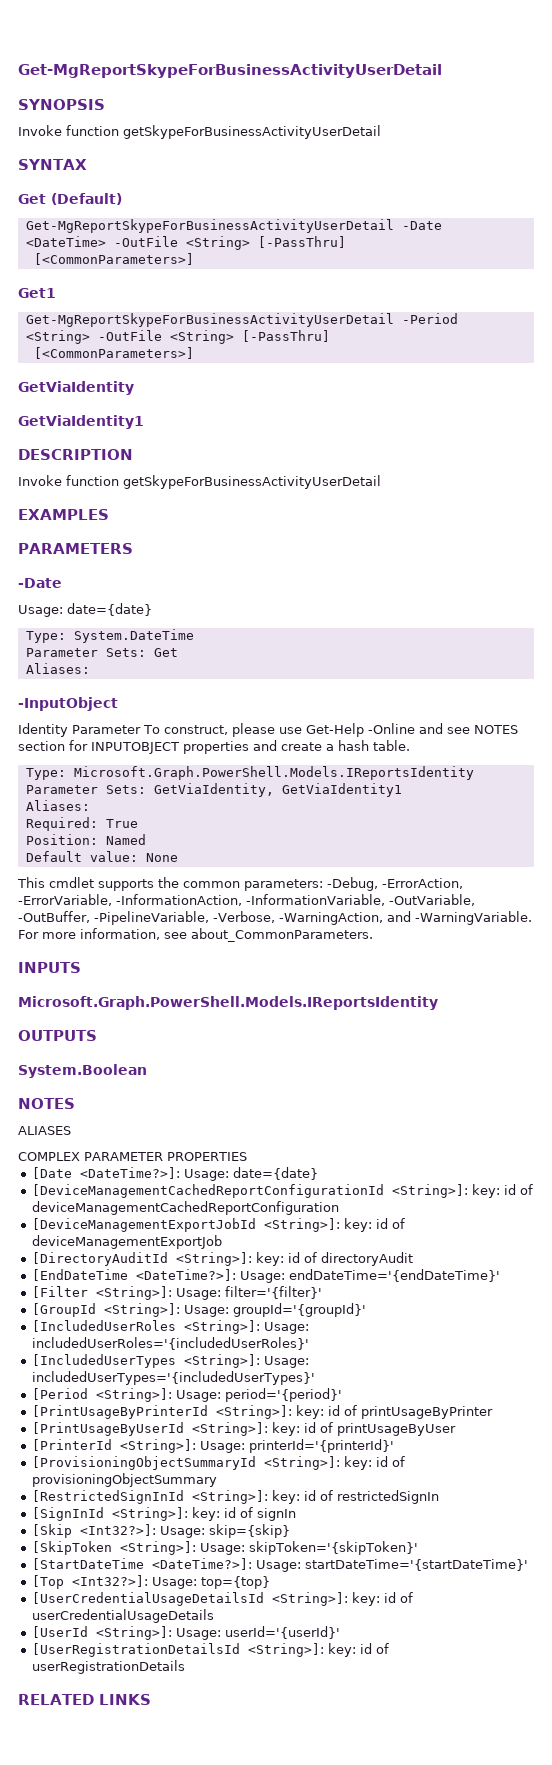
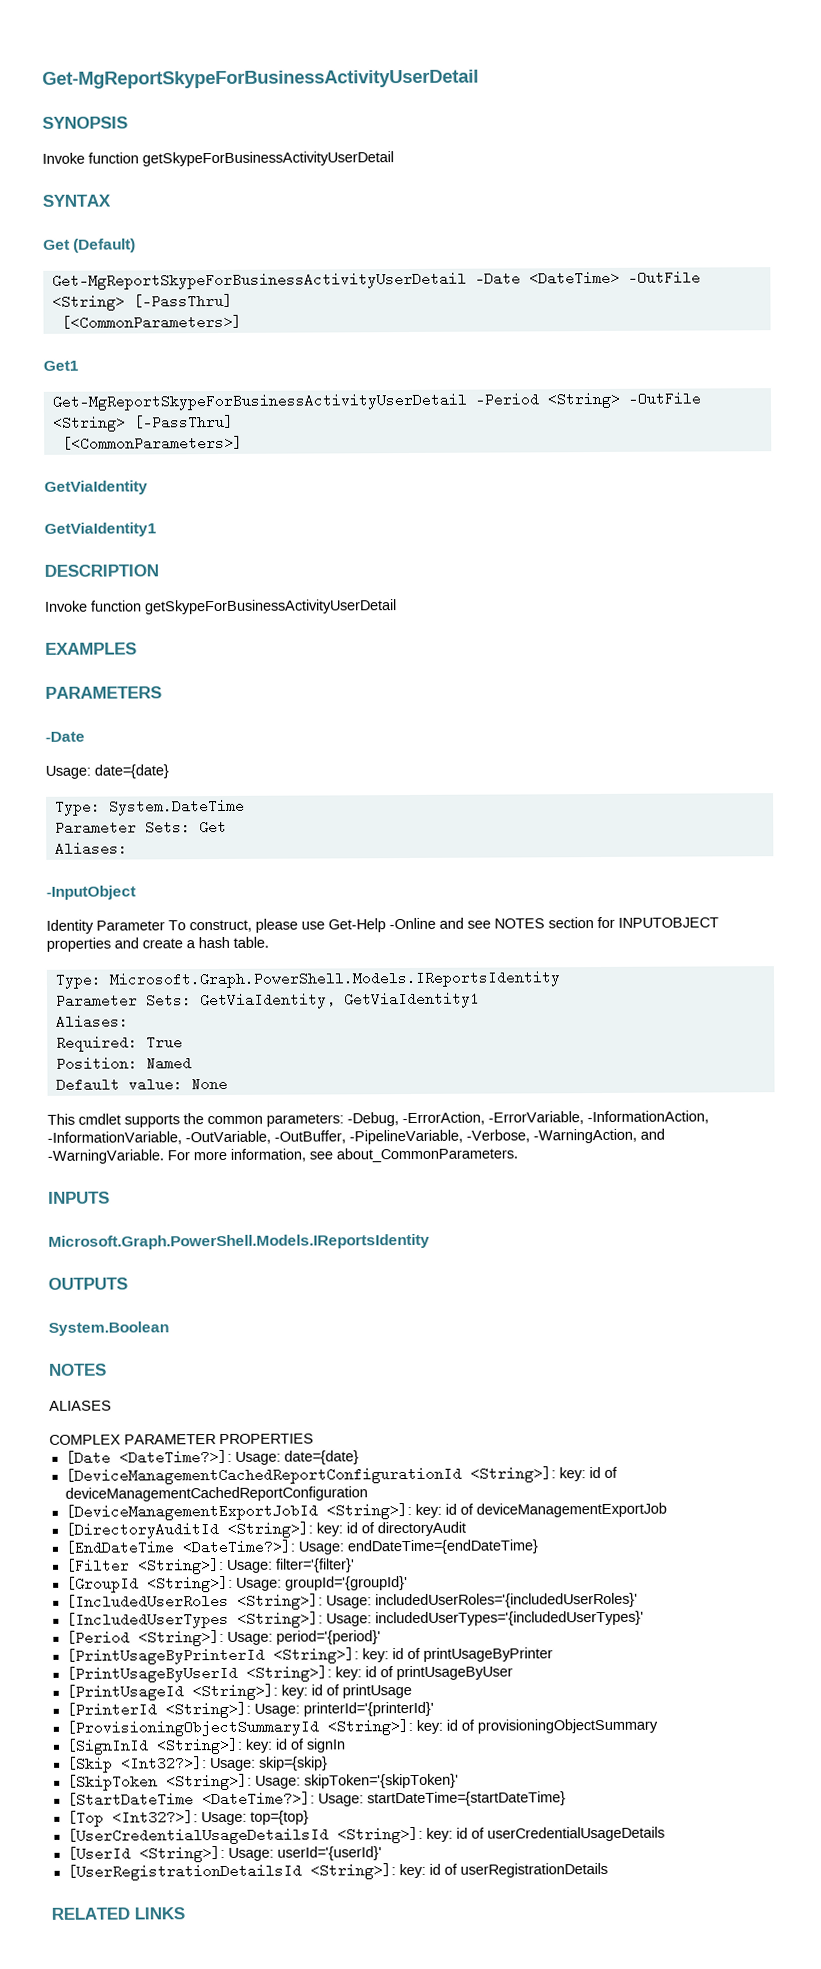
[289,1269,501,1282] endDateTime='{endDateTime}' -> [346,1539,538,1555] endDateTime={endDateTime}
(457, 1429) none -> [65,1683,412,1701] // [PrintUsageId <String>]: key: id of printUsage
[32,1490,440,1504] // [RestrictedSignInId <String>]: key: id of restrictedSignIn -> (658, 1726) none
[305,1559,529,1571] startDateTime='{startDateTime}' -> [366,1791,566,1807] startDateTime={startDateTime}

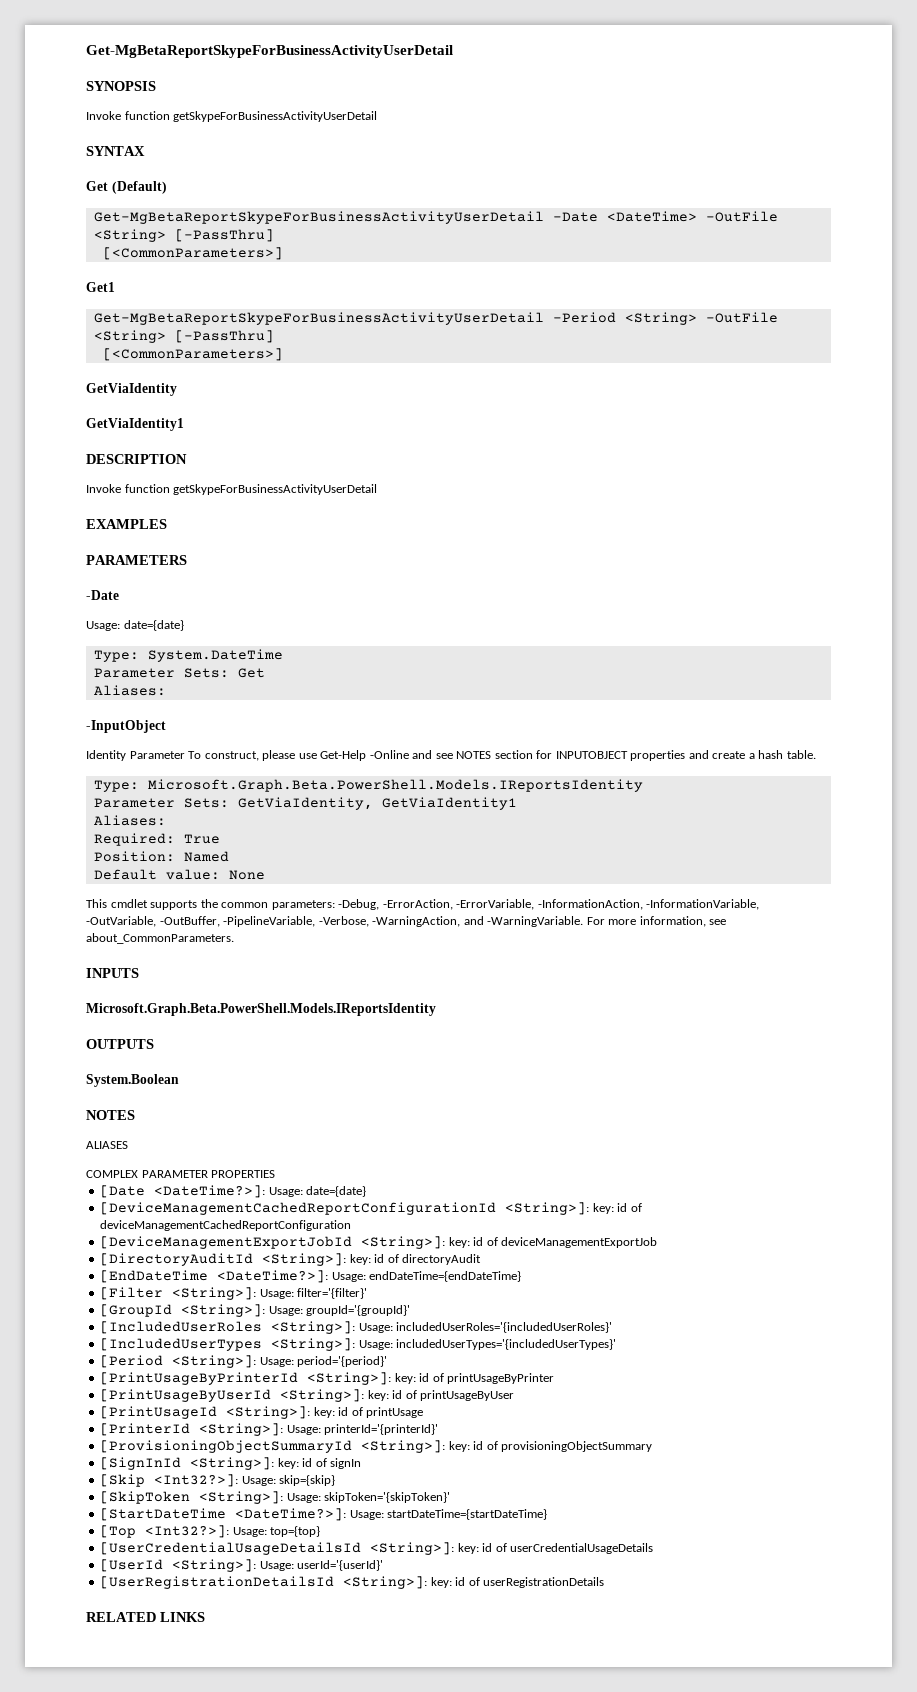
[42,69,479,89] Get-MgReportSkypeForBusinessActivityUserDetail -> [86,45,453,58] Get-MgBetaReportSkypeForBusinessActivityUserDetail
[51,271,467,290] Get-MgReportSkypeForBusinessActivityUserDetail -> [93,211,544,224] Get-MgBetaReportSkypeForBusinessActivityUserDetail
[51,392,467,411] Get-MgReportSkypeForBusinessActivityUserDetail -> [93,312,544,325] Get-MgBetaReportSkypeForBusinessActivityUserDetail
[108,970,561,989] Microsoft.Graph.PowerShell.Models.IReportsIdentity -> [147,779,643,792] Microsoft.Graph.Beta.PowerShell.Models.IReportsIdentity
[48,1233,430,1250] Microsoft.Graph.PowerShell.Models.IReportsIdentity -> [86,1003,436,1016] Microsoft.Graph.Beta.PowerShell.Models.IReportsIdentity

